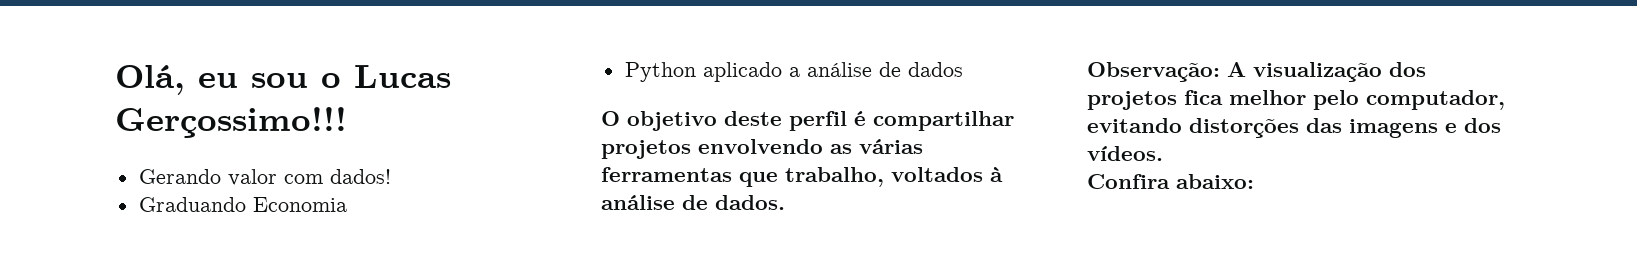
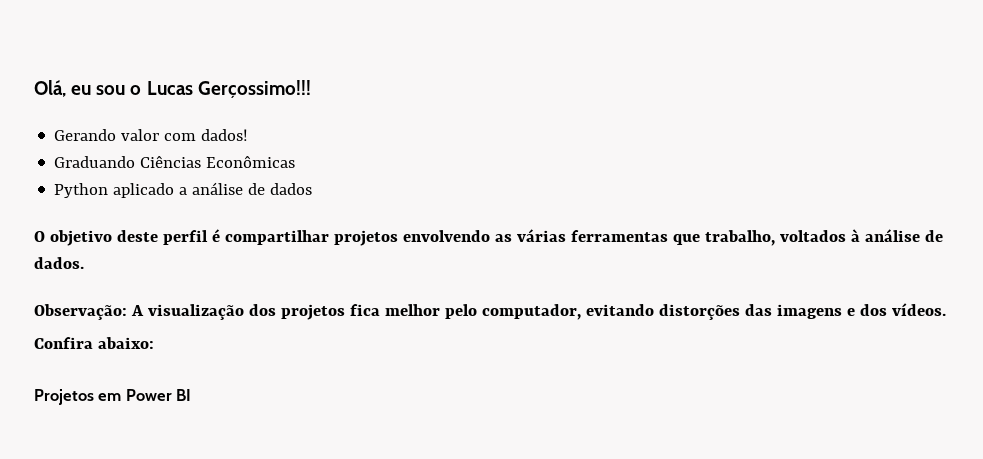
[252,197,347,212] Economia -> [140,156,296,168] Ciências Econômicas
(1254, 181) none -> [34,389,192,405] // Projetos em Power BI

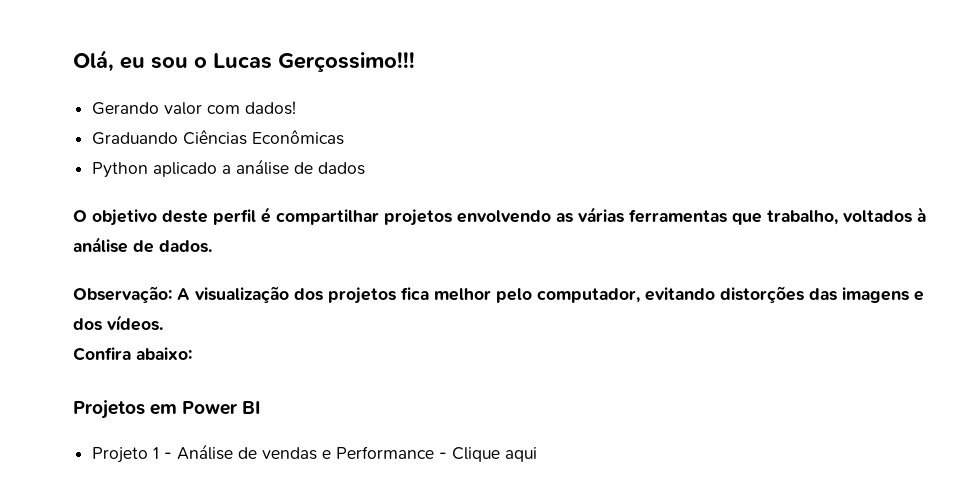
(192, 395) none -> [92,444,538,463] // Projeto 1 - Análise de vendas e Performance - Clique aqui

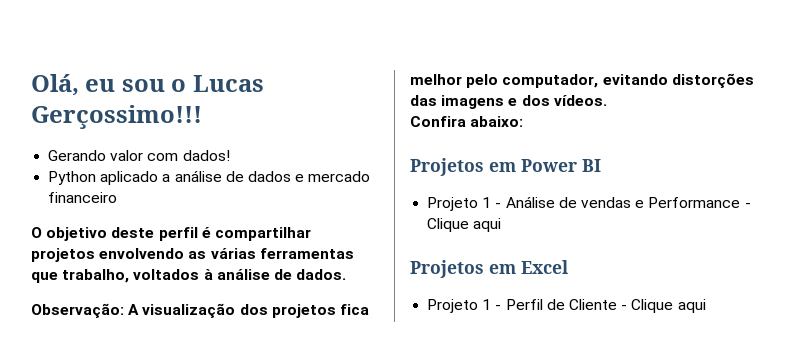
[92,130,345,145] // Graduando Ciências Econômicas -> (230, 155) none
(366, 168) none -> [295,171,371,182] [48,192,118,203] e mercado financeiro
(538, 454) none -> [410,260,568,278] [427,299,706,313] // Projetos em Excel // Projeto 1 - Perfil de Cliente - Clique aqui

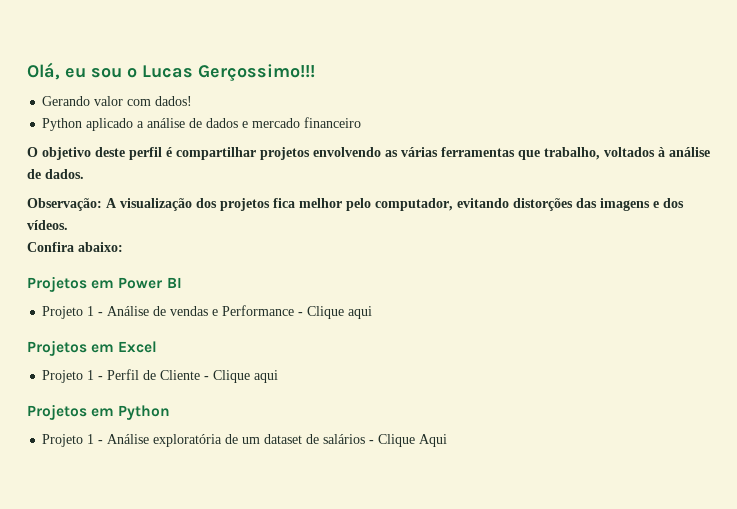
(706, 306) none -> [27,404,171,420] [42,434,448,447] // Projetos em Python // Projeto 1 - Análise exploratória de um dataset de salários - Clique Aqui

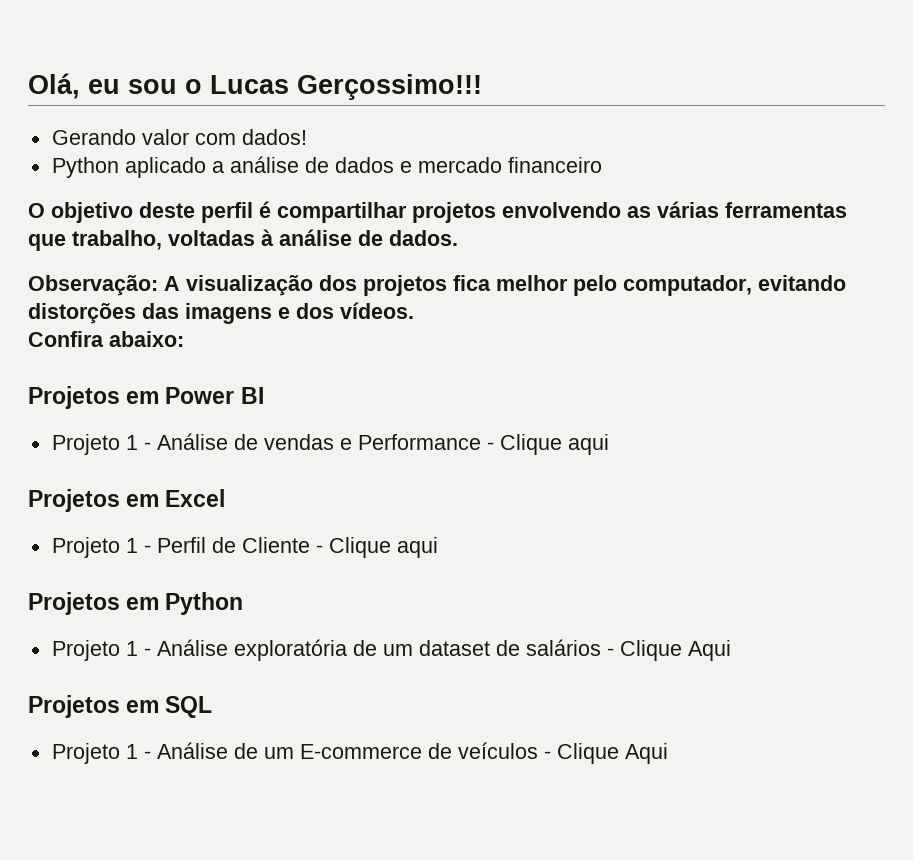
[604,147,655,157] voltados -> [168,230,255,246] voltadas
(448, 440) none -> [28,695,213,718] [51,742,668,764] // Projetos em SQL // Projeto 1 - Análise de um E-commerce de veículos - Clique Aqui

